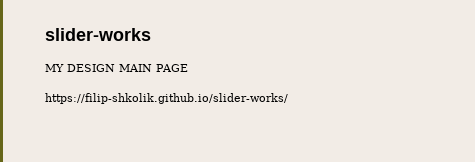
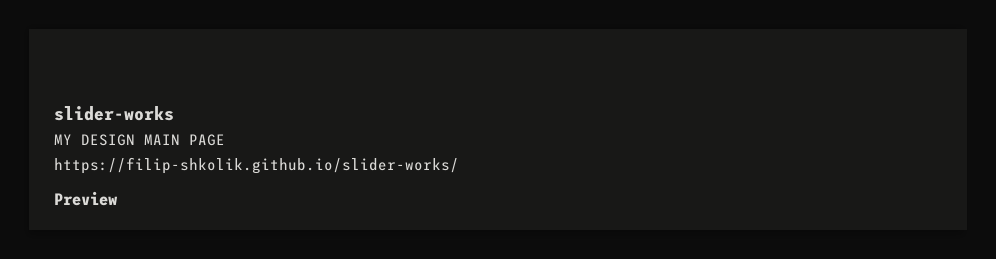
(288, 98) none -> [54,191,118,206] // Preview

